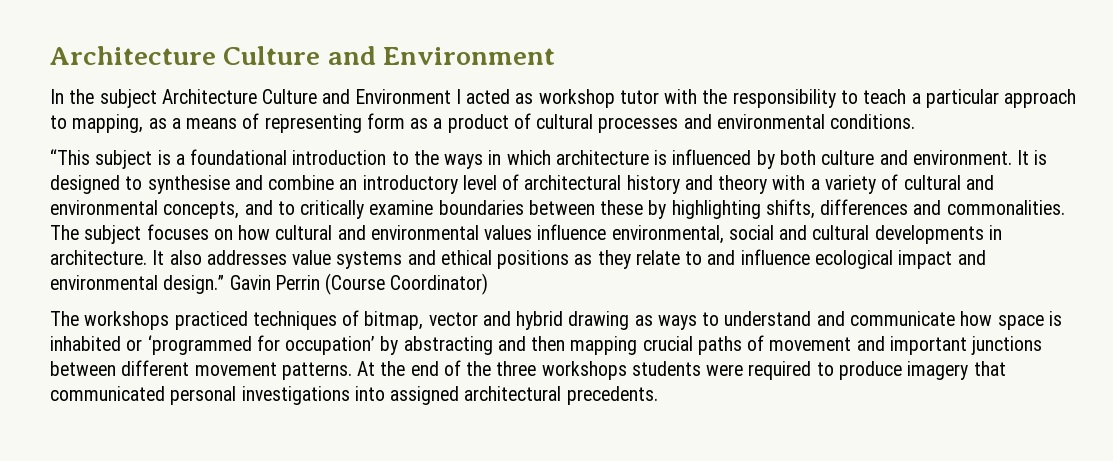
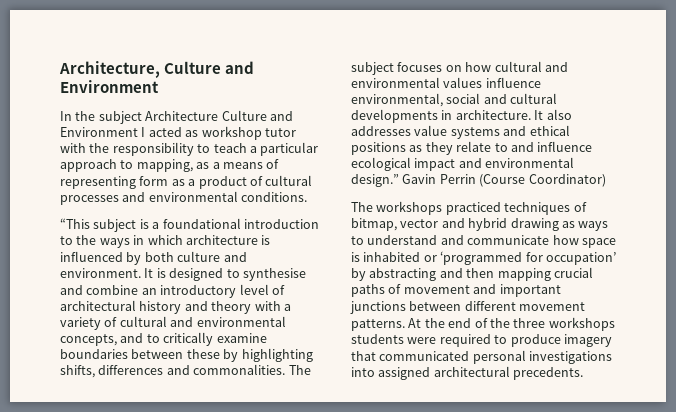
[50,46,216,65] Architecture -> [59,61,160,78] Architecture,

